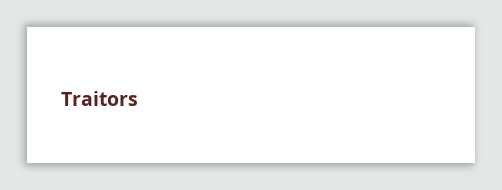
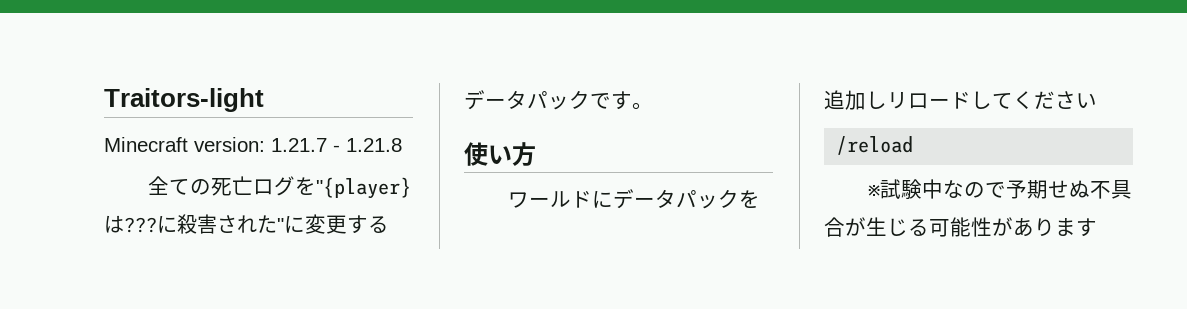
[61,91,138,106] Traitors -> [104,88,264,112] [104,137,402,152] [148,176,412,199] [104,214,389,234] [464,90,653,110] [464,142,536,166] [508,189,761,209] [824,90,1097,110] [836,136,914,155] [868,179,1133,200] [824,217,1097,237] Traitors-light // Minecraft version: 1.21.7 - 1.21.8 // 全ての死亡ログを"{player}は???に殺害された"に変更するデータパックです。 // 使い方 // ワールドにデータパックを追加しリロードしてください // /reload // ※試験中なので予期せぬ不具合が生じる可能性があります

